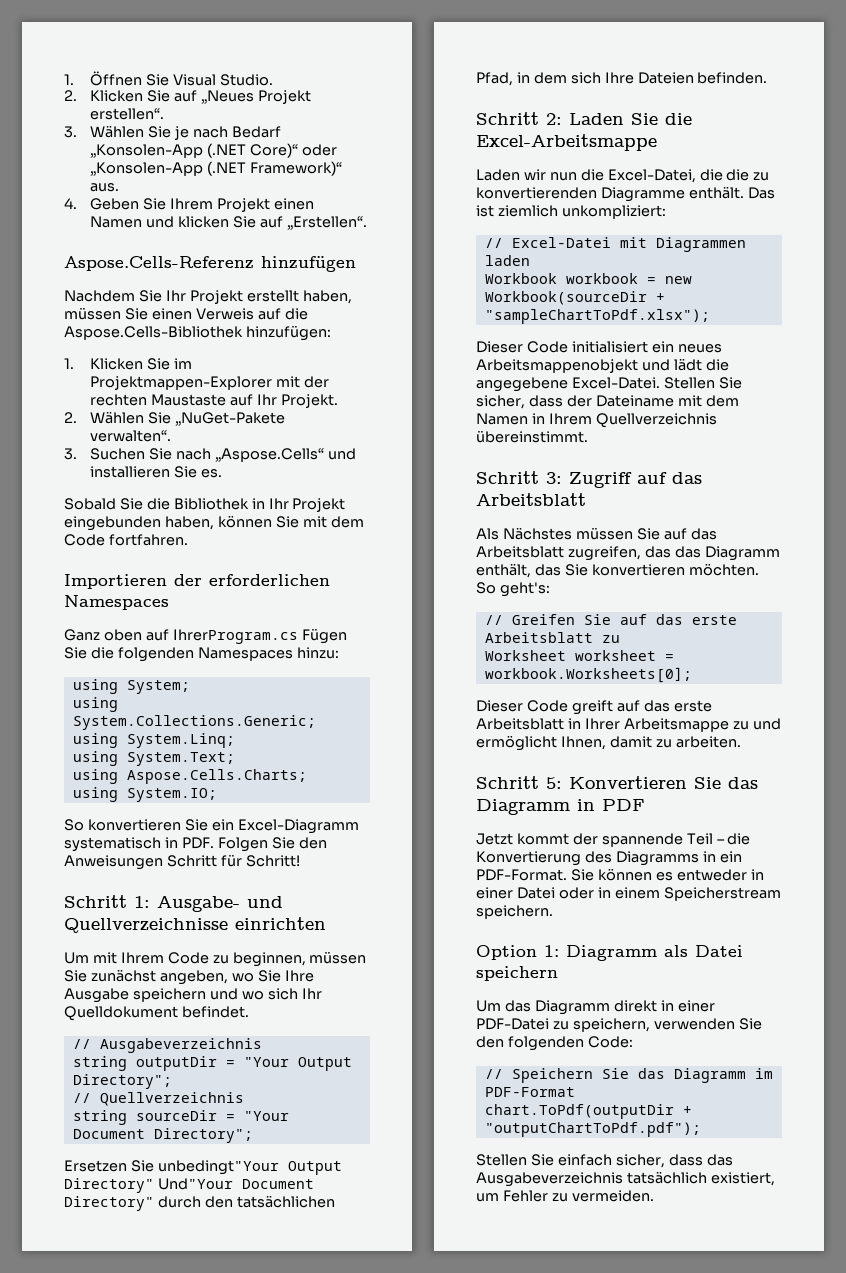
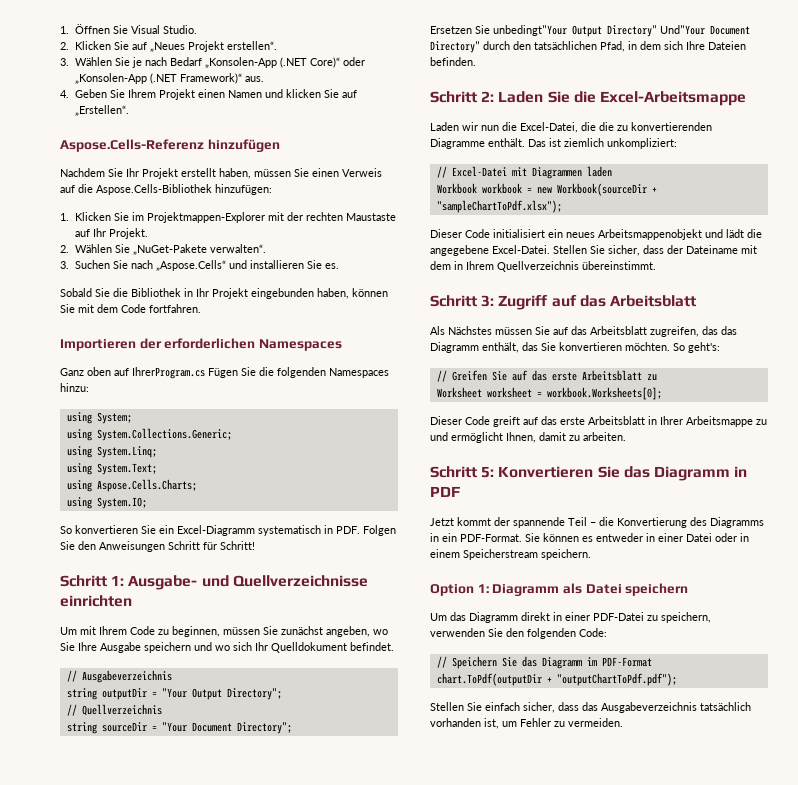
[476,413,528,425] Namen -> (451, 265) none
[710,1172,775,1186] existiert, -> [430,718,499,729] vorhanden ist,

